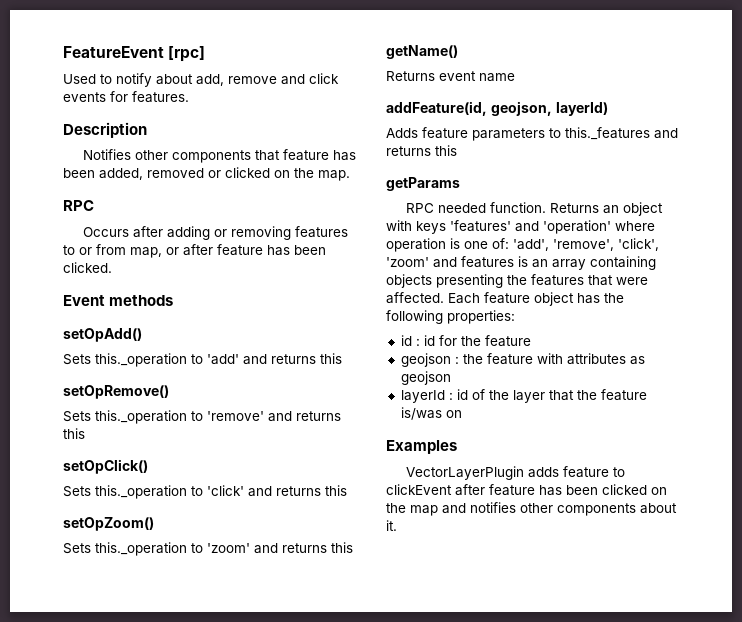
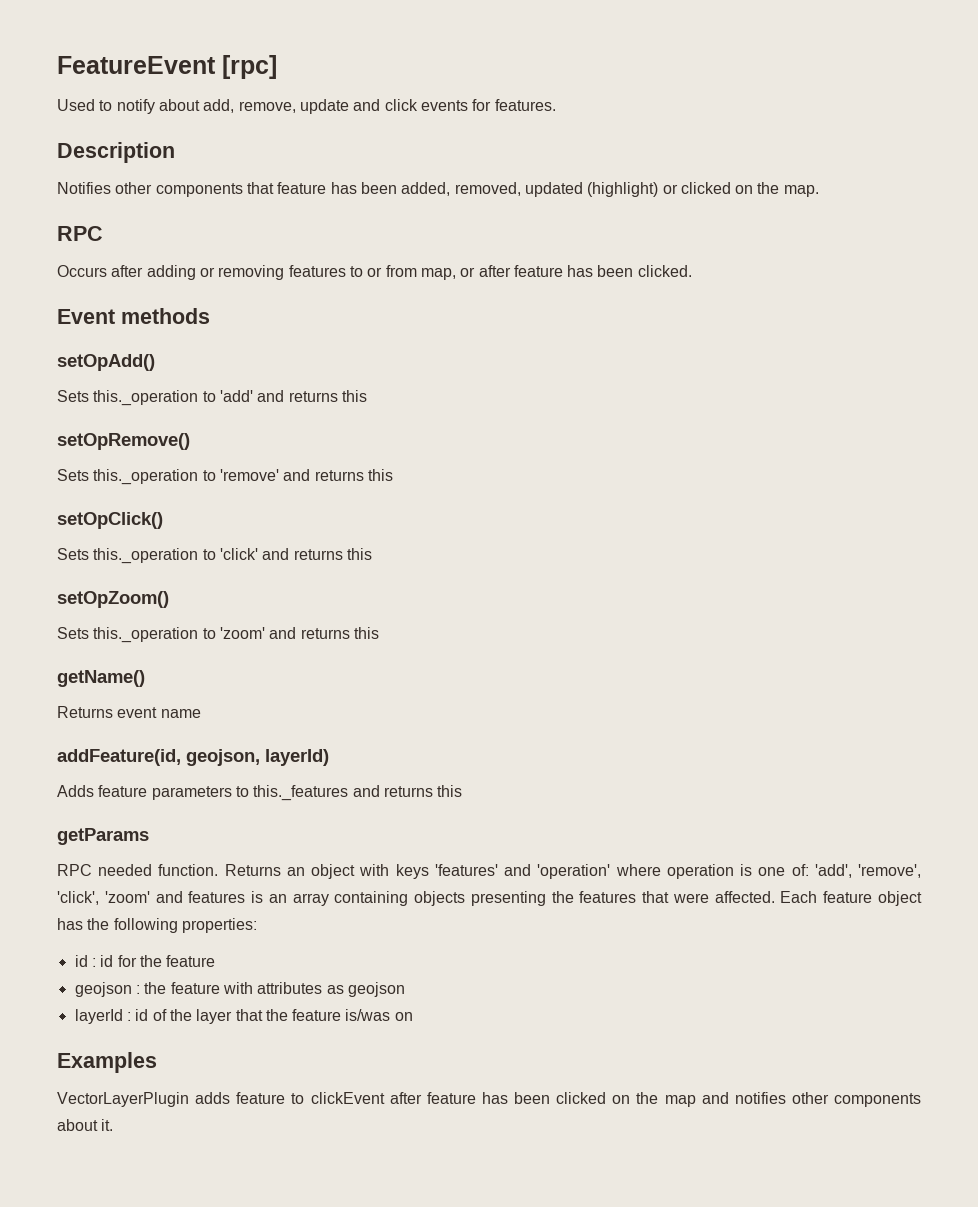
[228,76,277,84] remove -> [238,99,349,114] remove, update
[147,168,204,178] removed -> [454,182,659,197] removed, updated (highlight)

